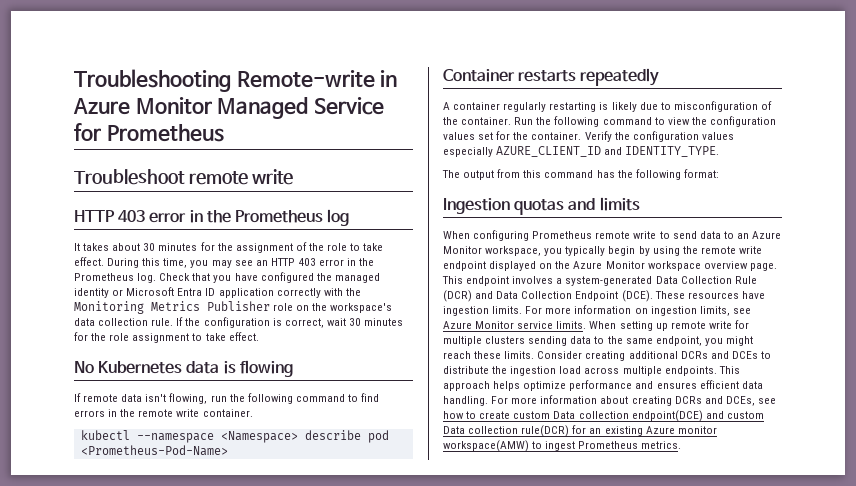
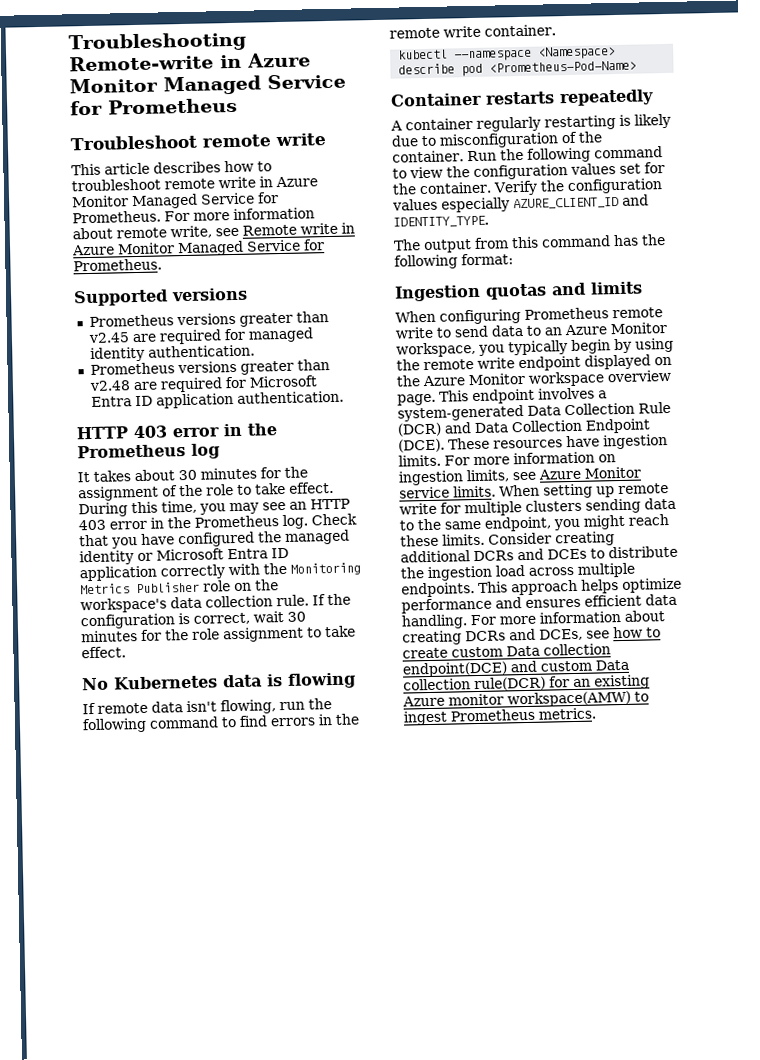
(294, 177) none -> [71,160,272,176] [71,176,318,192] [72,192,279,210] [72,207,315,224] [72,222,355,240] [72,239,325,257] [73,258,162,272] [73,287,248,307] [88,311,329,328] [87,327,314,345] [89,344,255,362] [89,359,330,375] [88,375,318,393] [90,390,344,409] // This article describes how to troubleshoot remote write in Azure Monitor Managed Service for Prometheus. For more information about remote write, see Remote write in Azure Monitor Managed Service for Prometheus. // Supported versions // Prometheus versions greater than v2.45 are required for managed identity authentication. // Prometheus versions greater than v2.48 are required for Microsoft Entra ID application authentication.

